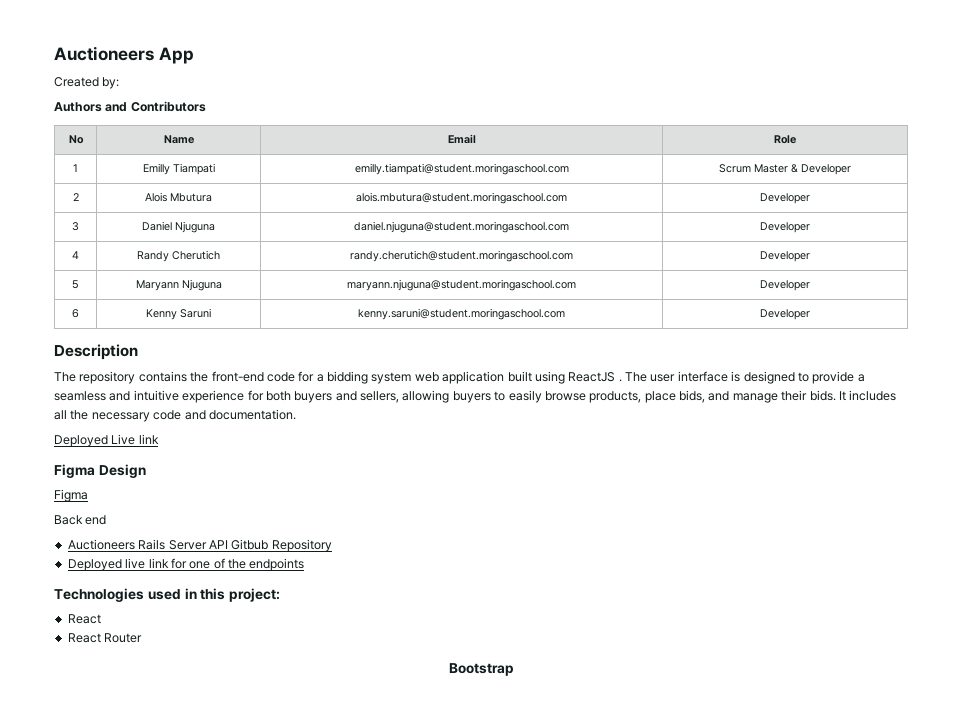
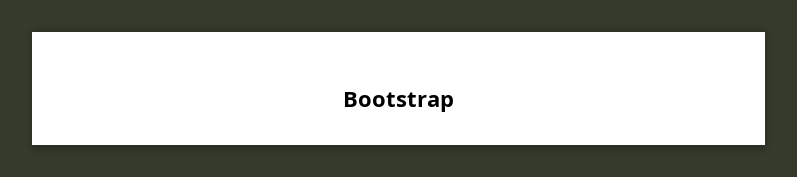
[54,46,194,64] [54,77,120,89] [54,101,206,112] [68,135,84,144] [163,135,194,144] [447,134,476,144] [774,135,796,144] [73,164,78,172] [142,163,215,175] [354,163,569,175] [719,164,851,175] [72,193,79,201] [145,192,212,202] [356,192,567,204] [760,193,810,204] [72,222,79,231] [142,221,215,233] [354,221,569,233] [760,222,810,233] [72,251,79,259] [137,250,220,262] [350,250,573,262] [760,251,810,262] [72,280,79,289] [135,279,222,291] [347,279,576,291] [760,280,810,291] [72,309,79,318] [146,308,211,320] [358,308,565,320] [760,309,810,320] [54,344,138,360] [54,371,865,384] [54,390,897,403] [54,409,296,422] [54,434,159,447] [54,464,146,478] [54,489,88,502] [54,515,107,525] [67,539,332,552] [67,558,305,571] [54,588,281,602] [67,614,101,624] [67,633,143,643] Auctioneers App // Created by: // Authors and Contributors // No | Name | Email | Role // 1 | Emilly Tiampati | emilly.tiampati@student.moringaschool.com | Scrum Master & Developer // 2 | Alois Mbutura | alois.mbutura@student.moringaschool.com | Developer // 3 | Daniel Njuguna | daniel.njuguna@student.moringaschool.com | Developer // 4 | Randy Cherutich | randy.cherutich@student.moringaschool.com | Developer // 5 | Maryann Njuguna | maryann.njuguna@student.moringaschool.com | Developer // 6 | Kenny Saruni | kenny.saruni@student.moringaschool.com | Developer // Description // The repository contains the front-end code for a bidding system web application built using ReactJS . The user interface is designed to provide a seamless and intuitive experience for both buyers and sellers, allowing buyers to easily browse products, place bids, and manage their bids. It includes all the necessary code and documentation. // Deployed Live link // Figma Design // Figma // Back end // Auctioneers Rails Server API Gitbub Repository // Deployed live link for one of the endpoints // Technologies used in this project: // React // React Router // -> (343, 102) none

